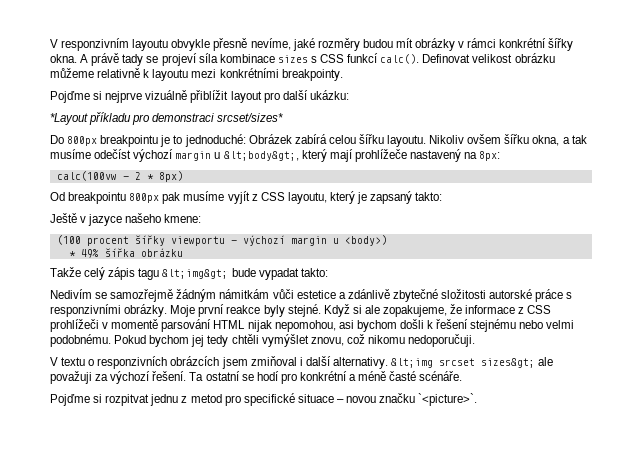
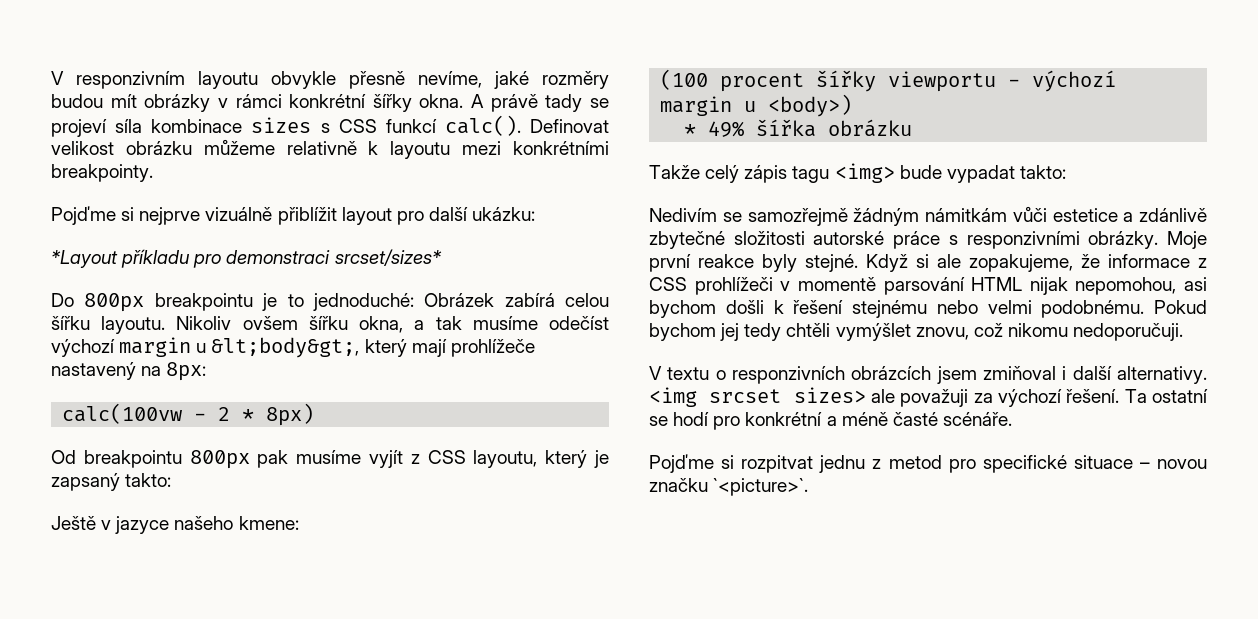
[162,269,229,279] &lt;img&gt; -> [834,163,895,183] <img>
[391,358,536,368] &lt;img srcset sizes&gt; -> [649,387,866,407] <img srcset sizes>

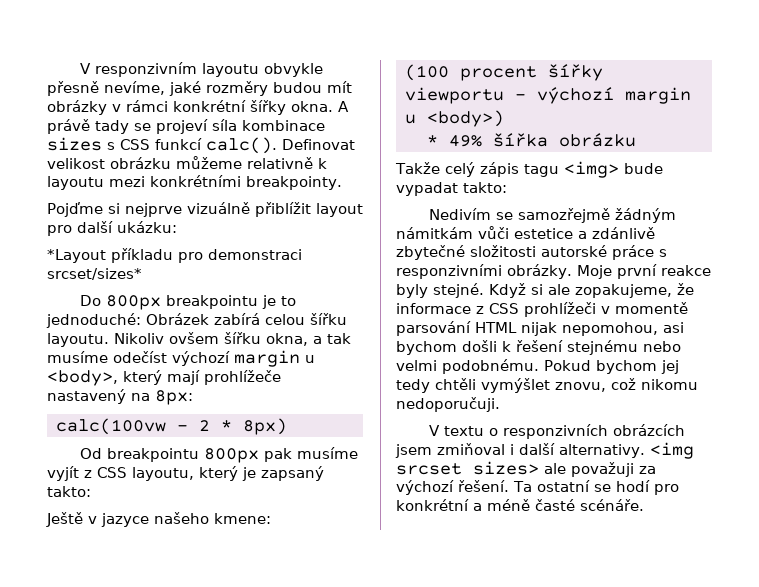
[211,337,360,358] &lt;body&gt;, -> [47,370,118,386] <body>,
[649,454,1207,473] [649,478,809,496] // Pojďme si rozpitvat jednu z metod pro specifické situace – novou značku `<picture>`. -> (644, 505) none

